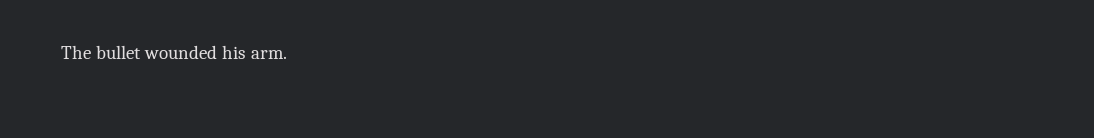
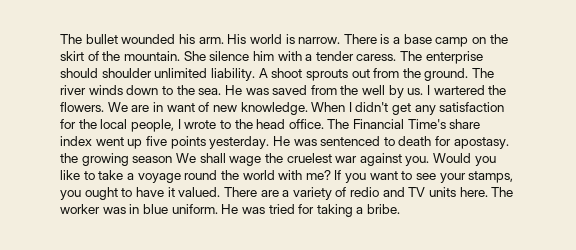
(287, 54) none -> [227,34,508,47] [60,51,483,64] [60,68,495,81] [60,85,507,98] [60,102,505,115] [60,119,481,132] [60,136,509,149] [60,153,496,166] [60,170,514,183] [60,187,514,200] [60,204,401,217] His world is narrow. There is a base camp on the skirt of the mountain. She silence him with a tender caress. The enterprise should shoulder unlimited liability. A shoot sprouts out from the ground. The river winds down to the sea. He was saved from the well by us. I wartered the flowers. We are in want of new knowledge. When I didn't get any satisfaction for the local people, I wrote to the head office. The Financial Time's share index went up five points yesterday. He was sentenced to death for apostasy. the growing season We shall wage the cruelest war against you. Would you like to take a voyage round the world with me? If you want to see your stamps, you ought to have it valued. There are a variety of redio and TV units here. The worker was in blue uniform. He was tried for taking a bribe.

